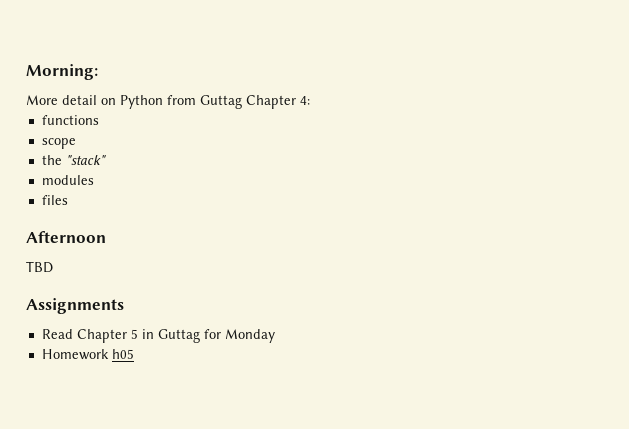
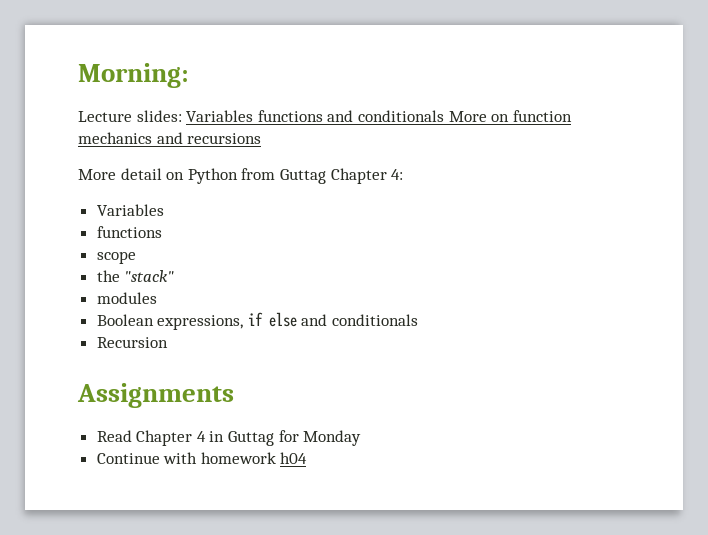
(98, 72) none -> [78,110,572,122] [78,132,262,144] // Lecture slides: Variables functions and conditionals More on function mechanics and recursions
(310, 100) none -> [96,204,164,216] // Variables
[41,195,68,205] [26,231,106,243] [26,261,53,273] files // Afternoon // TBD -> [96,312,419,330] [96,337,168,348] Boolean expressions, if else and conditionals // Recursion
[130,329,138,339] 5 -> [196,431,206,442] 4
[41,349,134,360] Homework h05 -> [96,452,308,464] Continue with homework h04

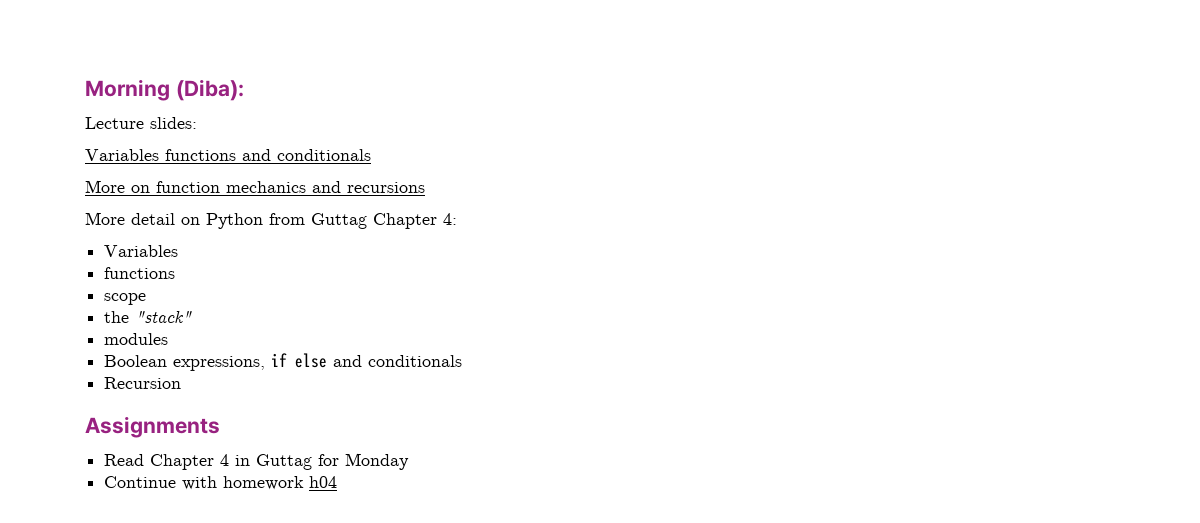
[78,63,189,88] Morning: -> [85,79,244,101] Morning (Diba):
(182, 116) none -> (197, 123) //
(444, 116) none -> (371, 155) //

